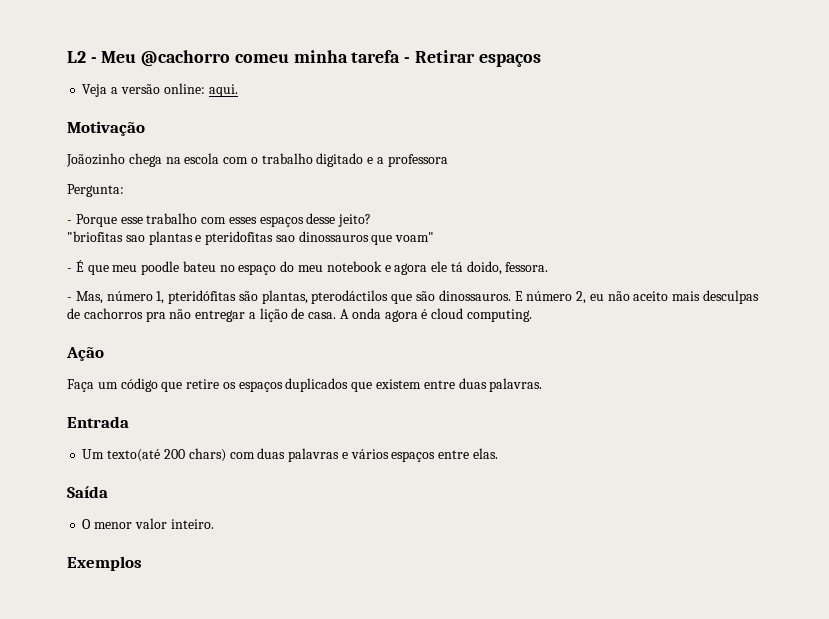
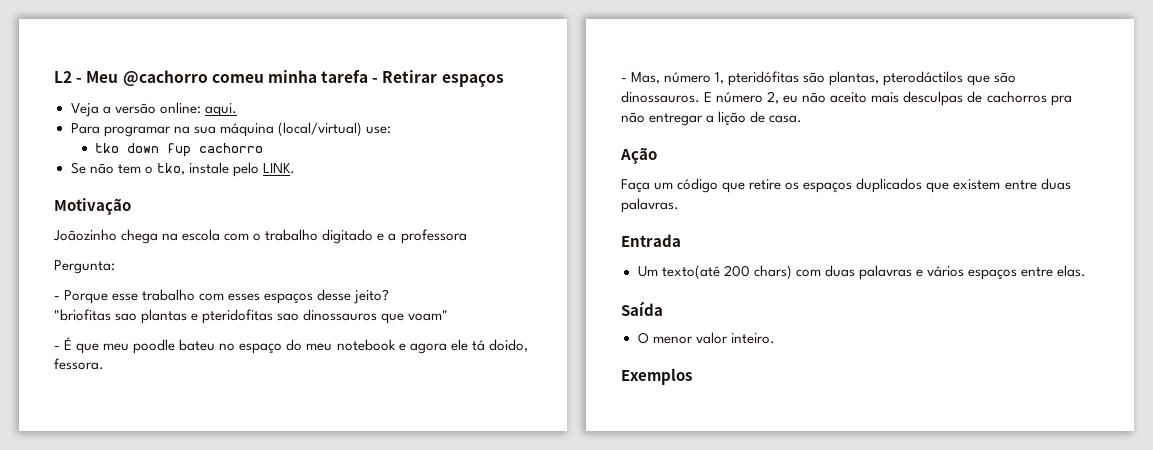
(238, 90) none -> [70,122,391,137] [95,143,264,157] [70,162,295,177] // Para programar na sua máquina (local/virtual) use: // tko down fup cachorro // Se não tem o tko, instale pelo LINK.
[340,308,532,322] A onda agora é cloud computing. -> (803, 119) none

